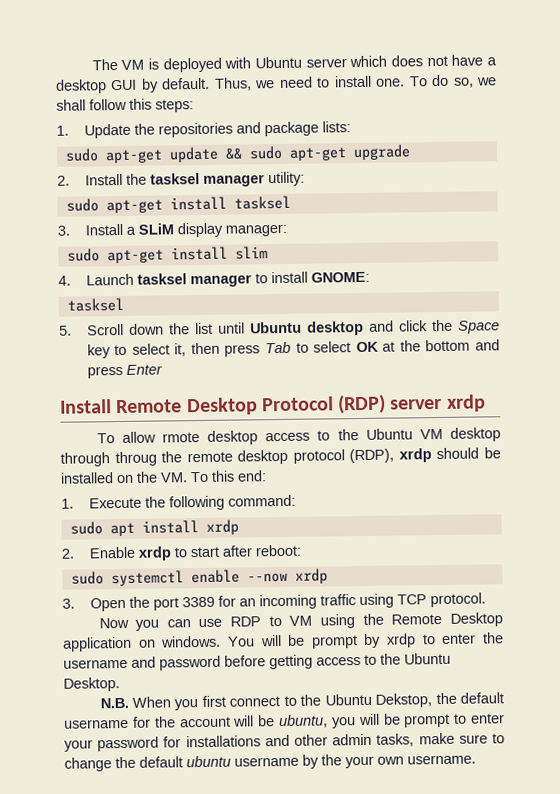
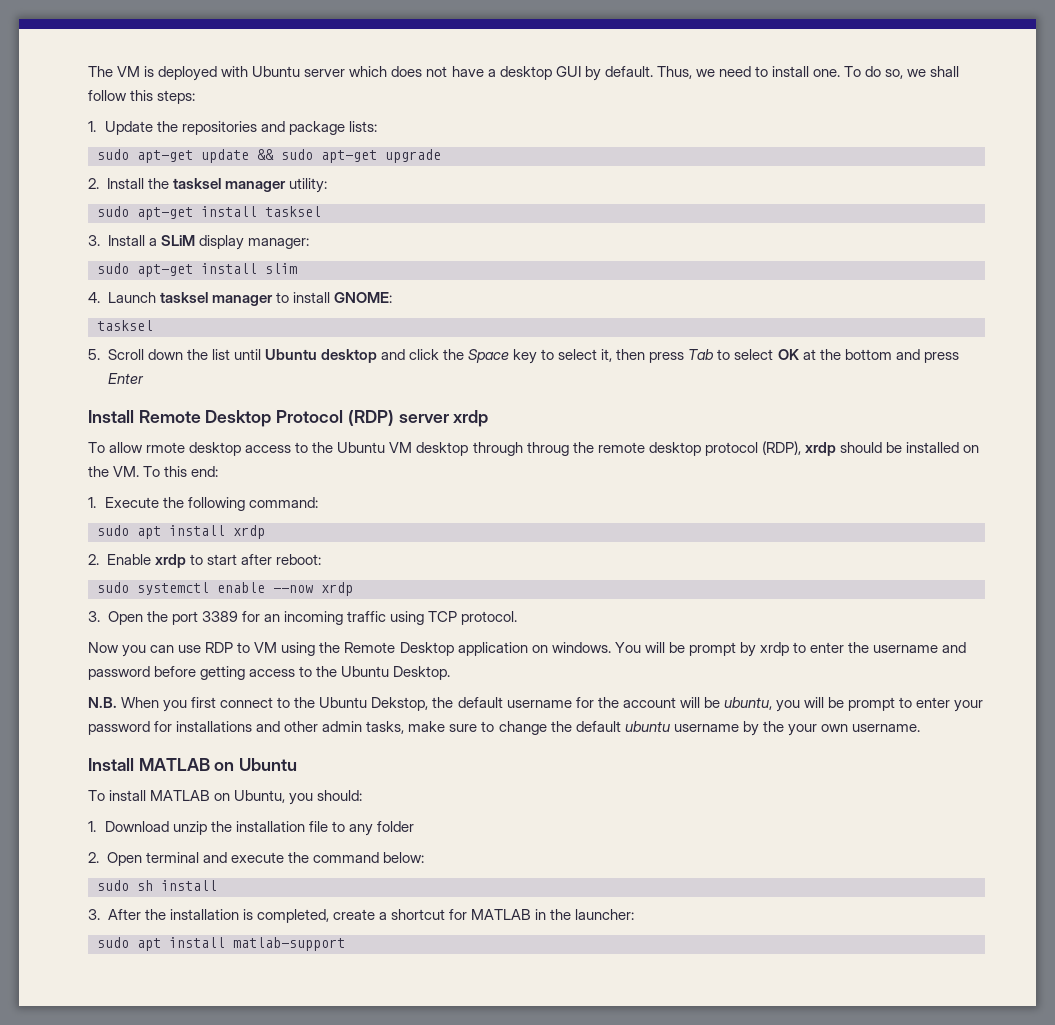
(476, 759) none -> [88,758,298,771] [88,790,363,805] [88,821,414,836] [88,852,424,866] [97,880,217,891] [88,909,635,923] [97,937,345,951] // Install MATLAB on Ubuntu // To install MATLAB on Ubuntu, you should: // 1. Download unzip the installation file to any folder // 2. Open terminal and execute the command below: // sudo sh install // 3. After the installation is completed, create a shortcut for MATLAB in the launcher: // sudo apt install matlab-support

